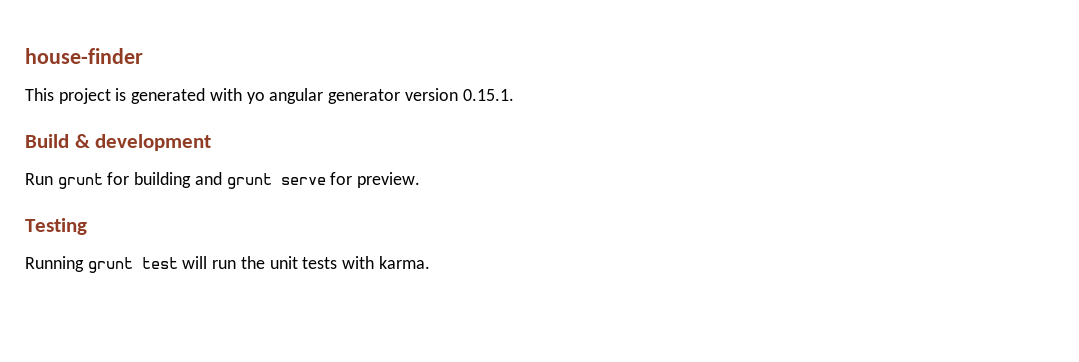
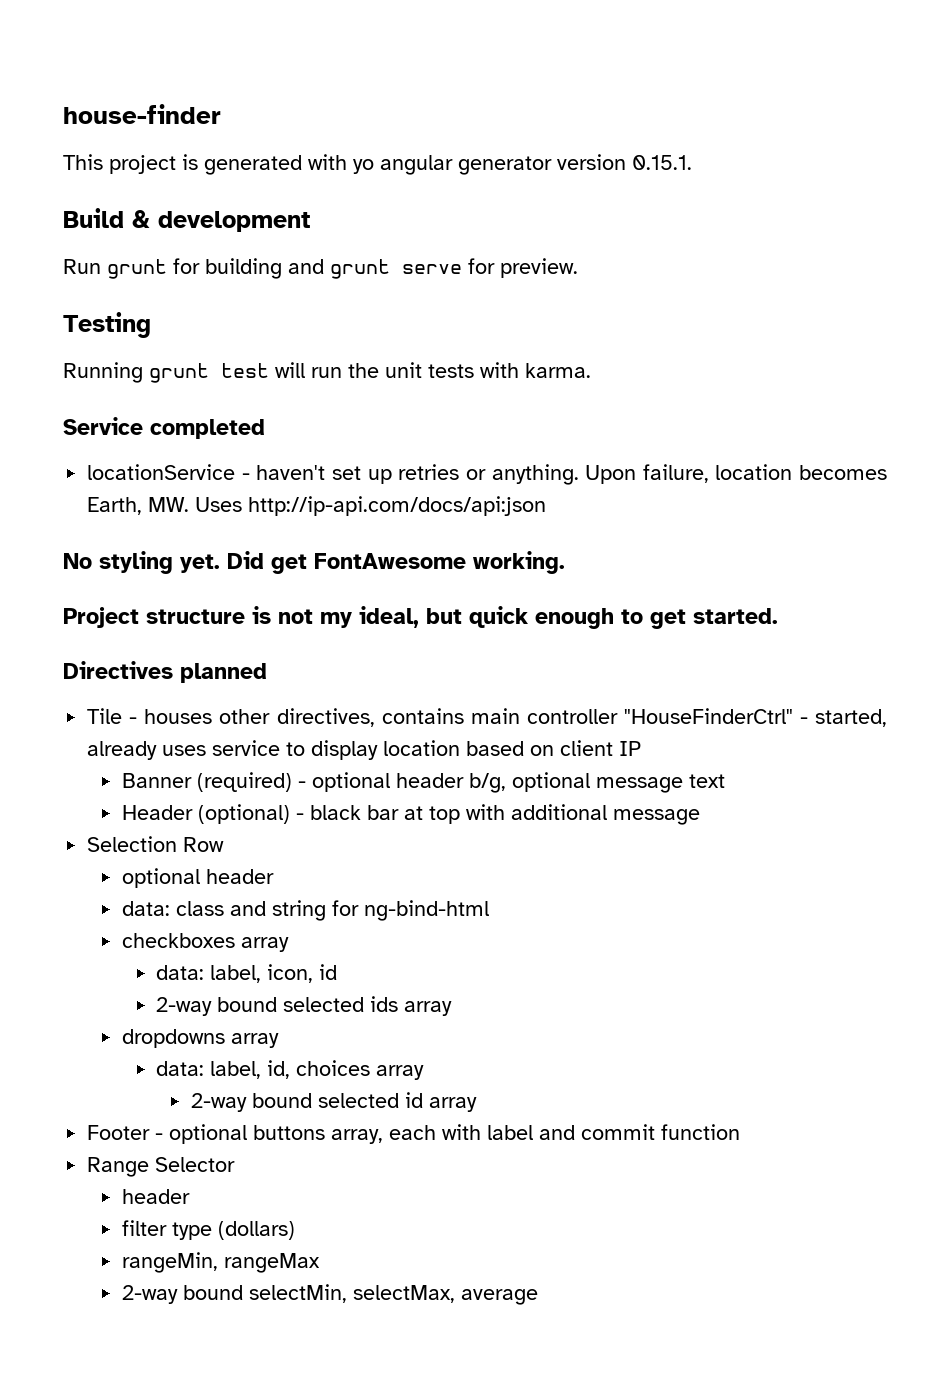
(430, 262) none -> [63,417,265,439] [87,464,887,485] [87,496,547,516] [63,551,565,574] [63,606,778,629] [63,661,267,683] [87,708,888,727] [87,740,642,760] [121,772,725,793] [121,804,700,825] [87,836,225,852] [121,868,274,888] [121,900,489,921] [121,933,289,952] [156,964,338,983] [156,996,453,1016] [121,1029,279,1048] [156,1060,425,1080] [191,1092,478,1112] [87,1124,741,1144] [87,1157,236,1177] [121,1189,190,1204] [121,1220,295,1240] [121,1252,320,1273] [121,1284,538,1305] // Service completed // locationService - haven't set up retries or anything. Upon failure, location becomes Earth, MW. Uses http://ip-api.com/docs/api:json // No styling yet. Did get FontAwesome working. // Project structure is not my ideal, but quick enough to get started. // Directives planned // Tile - houses other directives, contains main controller "HouseFinderCtrl" - started, already uses service to display location based on client IP // Banner (required) - optional header b/g, optional message text // Header (optional) - black bar at top with additional message // Selection Row // optional header // data: class and string for ng-bind-html // checkboxes array // data: label, icon, id // 2-way bound selected ids array // dropdowns array // data: label, id, choices array // 2-way bound selected id array // Footer - optional buttons array, each with label and commit function // Range Selector // header // filter type (dollars) // rangeMin, rangeMax // 2-way bound selectMin, selectMax, average

